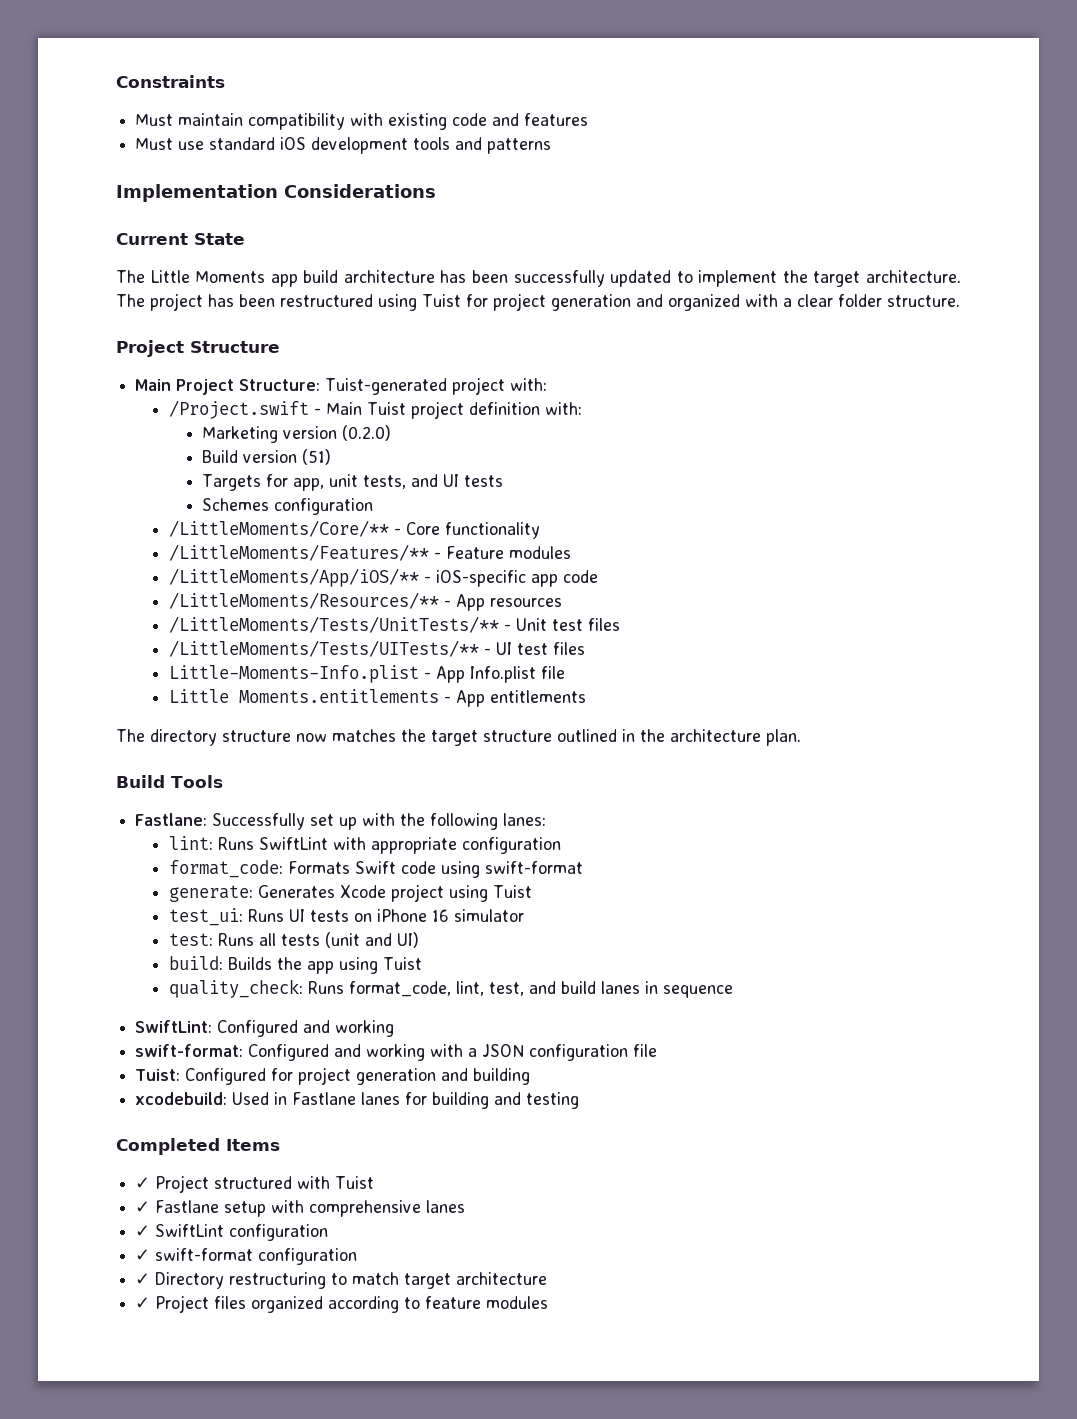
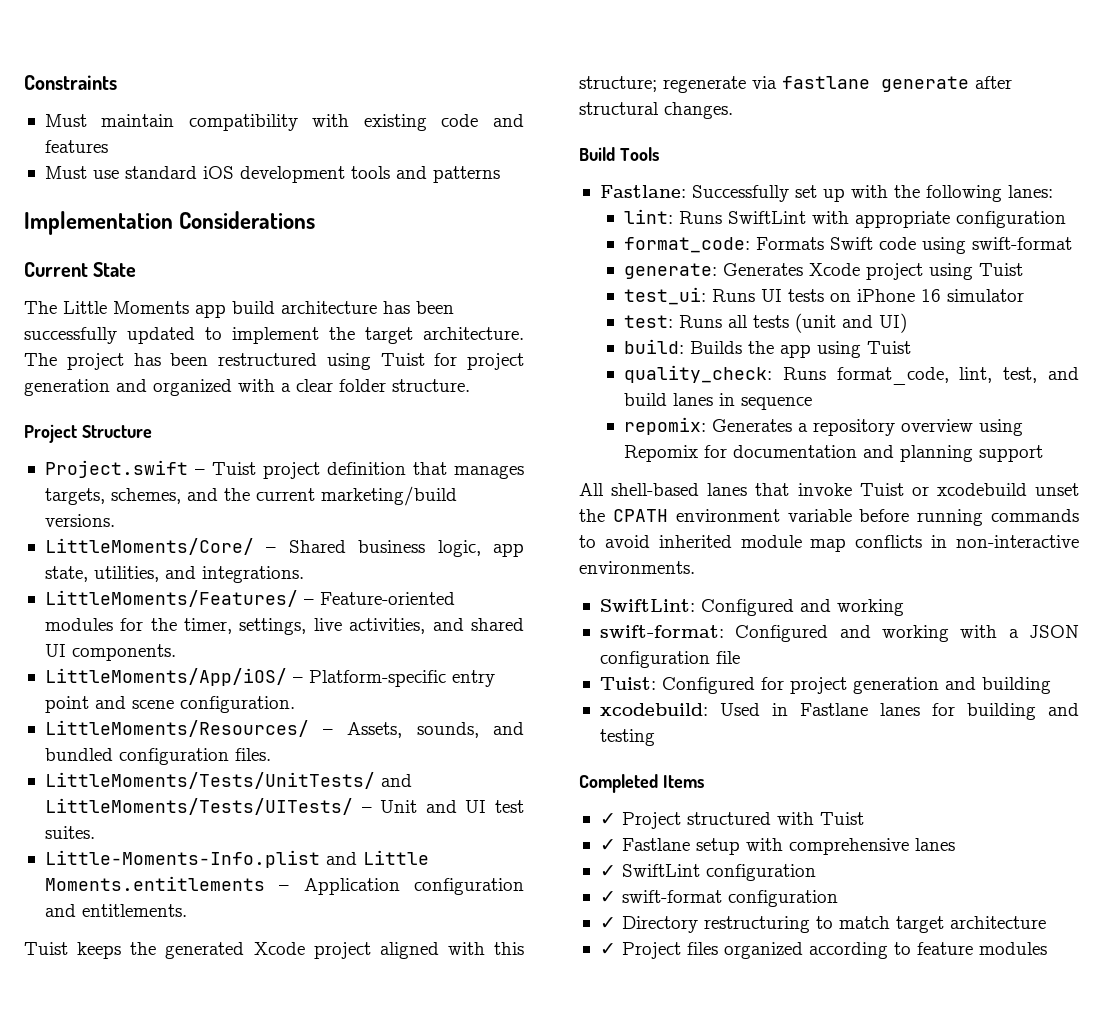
[135,377,548,395] [168,400,582,419] [202,425,392,443] [202,449,332,465] [202,474,504,491] [202,498,374,515] [168,520,540,539] [168,544,571,561] [168,568,598,587] [168,592,562,611] [168,616,620,633] [168,640,585,657] [168,665,565,683] [168,689,586,707] [116,729,801,746] Main Project Structure: Tuist-generated project with: // /Project.swift - Main Tuist project definition with: // Marketing version (0.2.0) // Build version (51) // Targets for app, unit tests, and UI tests // Schemes configuration // /LittleMoments/Core/** - Core functionality // /LittleMoments/Features/** - Feature modules // /LittleMoments/App/iOS/** - iOS-specific app code // /LittleMoments/Resources/** - App resources // /LittleMoments/Tests/UnitTests/** - Unit test files // /LittleMoments/Tests/UITests/** - UI test files // Little-Moments-Info.plist - App Info.plist file // Little Moments.entitlements - App entitlements // The directory structure now matches the target structure outlined in the architecture plan. -> [44,460,524,479] [44,486,457,506] [44,514,115,527] [44,538,524,557] [44,566,304,583] [44,590,455,607] [44,618,524,635] [44,644,176,661] [44,668,495,687] [44,696,295,713] [44,720,524,738] [44,748,271,765] [44,772,412,789] [44,798,524,815] [44,826,95,839] [44,850,429,868] [44,876,524,895] [44,904,187,917] [24,942,524,959] [579,76,1012,93] [579,102,733,119] Project.swift – Tuist project definition that manages targets, schemes, and the current marketing/build versions. // LittleMoments/Core/ – Shared business logic, app state, utilities, and integrations. // LittleMoments/Features/ – Feature-oriented modules for the timer, settings, live activities, and shared UI components. // LittleMoments/App/iOS/ – Platform-specific entry point and scene configuration. // LittleMoments/Resources/ – Assets, sounds, and bundled configuration files. // LittleMoments/Tests/UnitTests/ and LittleMoments/Tests/UITests/ – Unit and UI test suites. // Little-Moments-Info.plist and Little Moments.entitlements – Application configuration and entitlements. // Tuist keeps the generated Xcode project aligned with this structure; regenerate via fastlane generate after structural changes.
(733, 991) none -> [623,417,1023,436] [623,445,1043,462] [579,483,1079,496] [579,509,1079,526] [579,535,1079,552] [579,561,695,574] // repomix: Generates a repository overview using Repomix for documentation and planning support // All shell-based lanes that invoke Tuist or xcodebuild unset the CPATH environment variable before running commands to avoid inherited module map conflicts in non-interactive environments.

